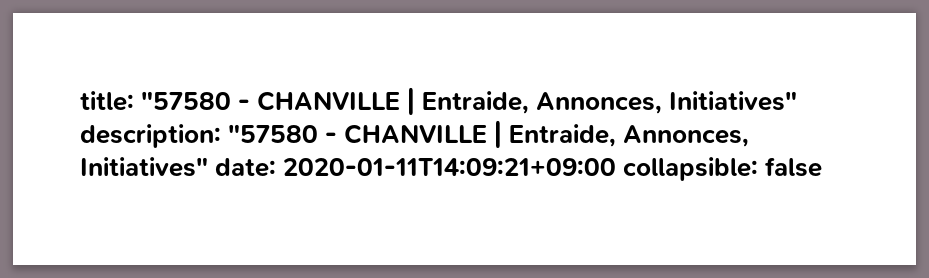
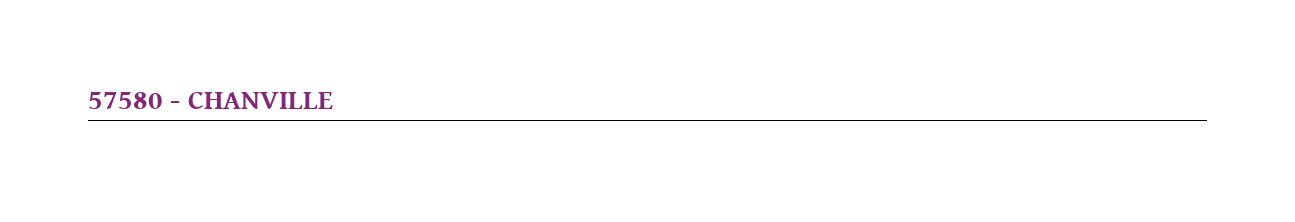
[80,87,798,115] [80,120,750,148] [80,157,823,181] title: "57580 - CHANVILLE | Entraide, Annonces, Initiatives" description: "57580 - CHANVILLE | Entraide, Annonces, Initiatives" date: 2020-01-11T14:09:21+09:00 collapsible: false -> [88,91,333,109] 57580 - CHANVILLE

